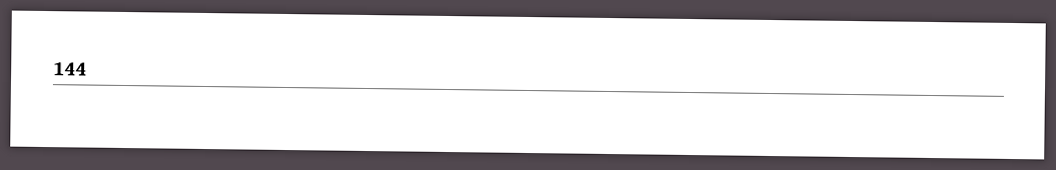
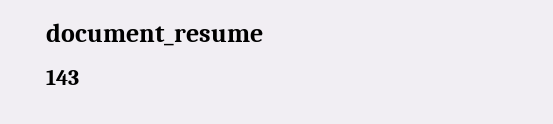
[53,62,87,76] 144 -> [46,23,263,46] [46,69,79,85] document_resume // 143

